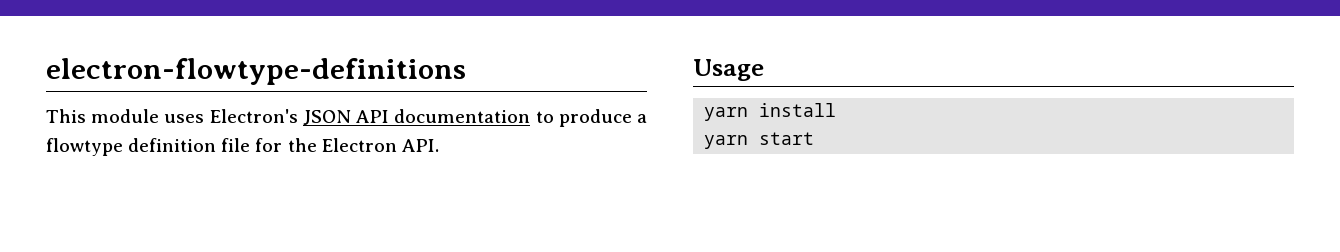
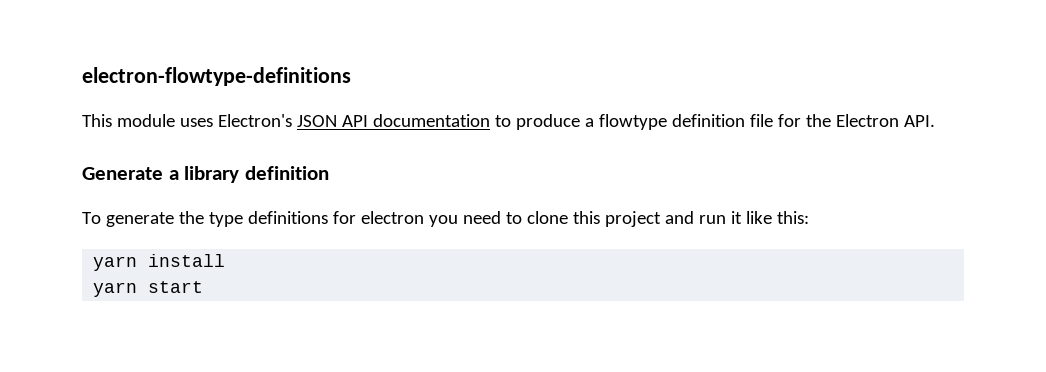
[693,59,764,81] Usage -> [82,166,329,183] [82,211,809,227] Generate a library definition // To generate the type definitions for electron you need to clone this project and run it like this:

